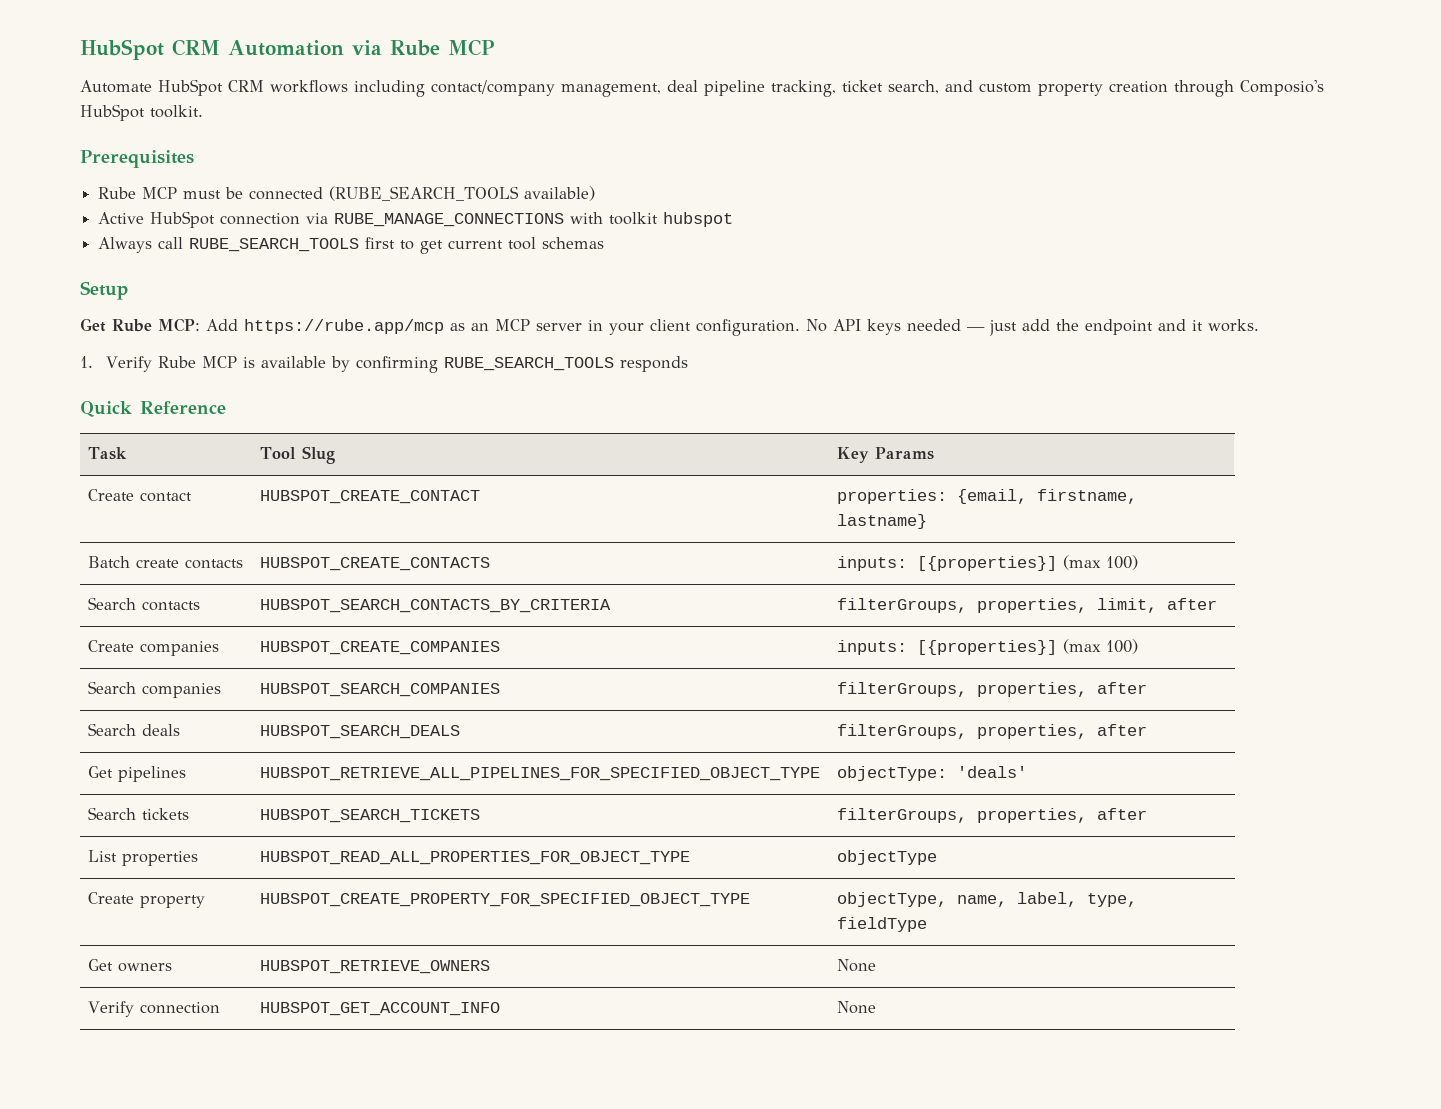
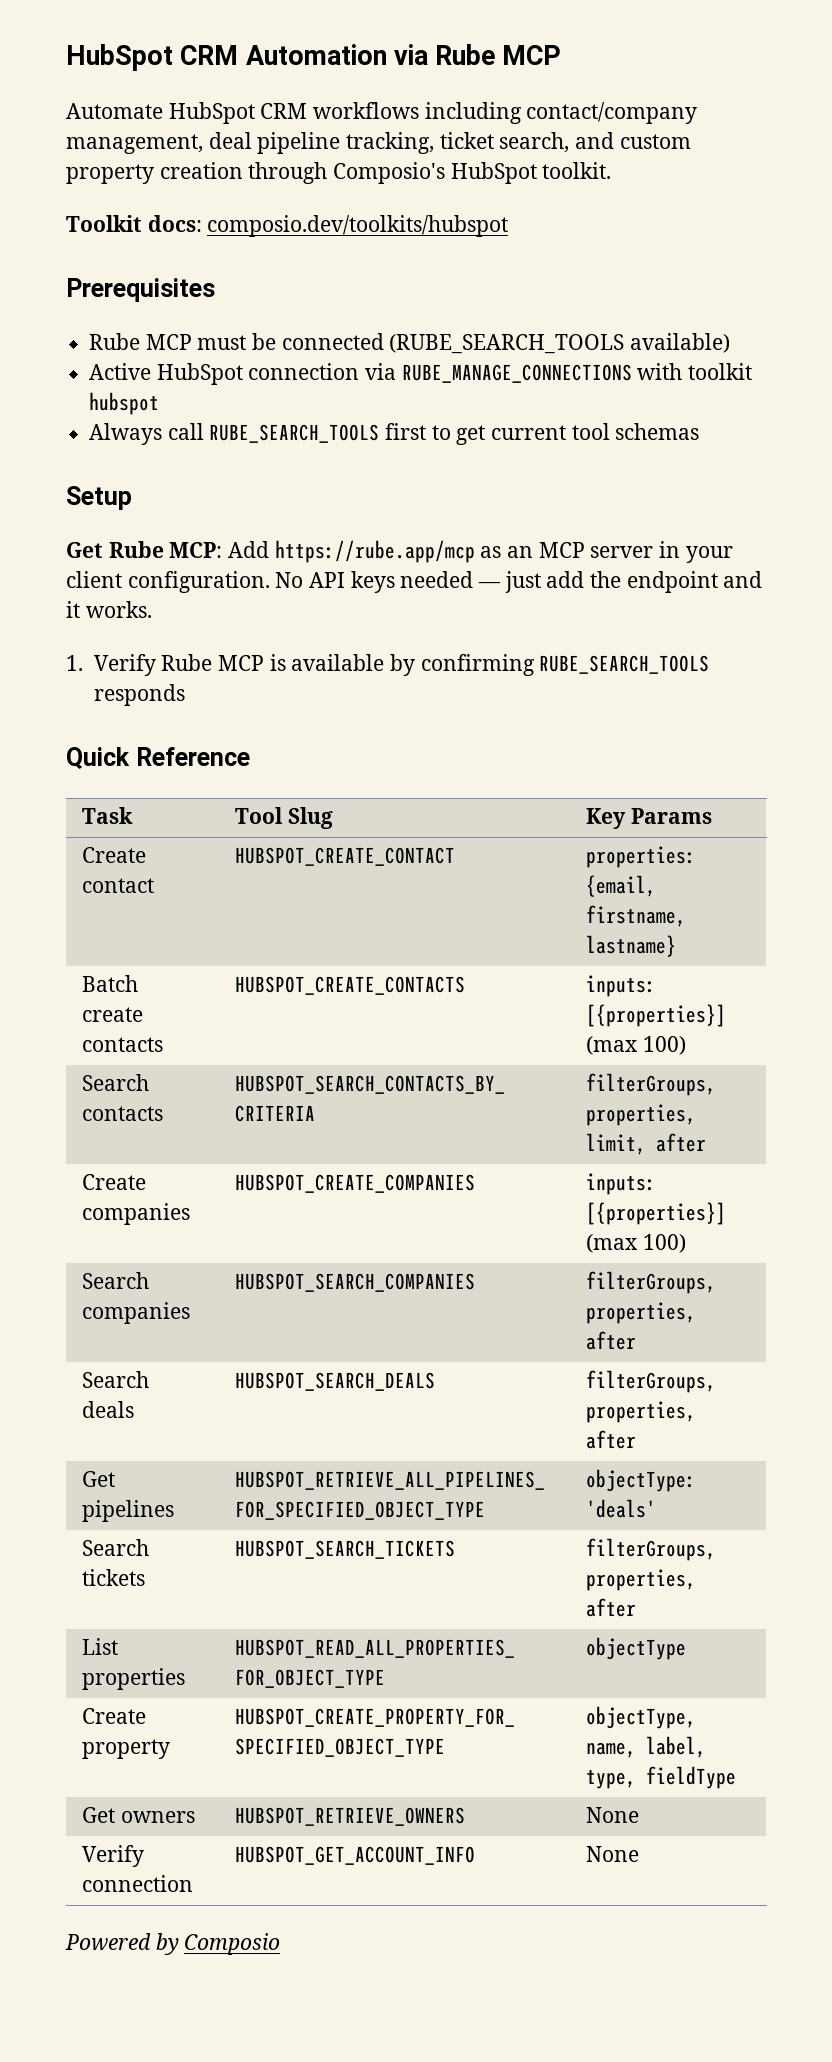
(203, 111) none -> [66,215,509,237] // Toolkit docs: composio.dev/toolkits/hubspot
(877, 1007) none -> [65,1933,281,1955] // Powered by Composio

